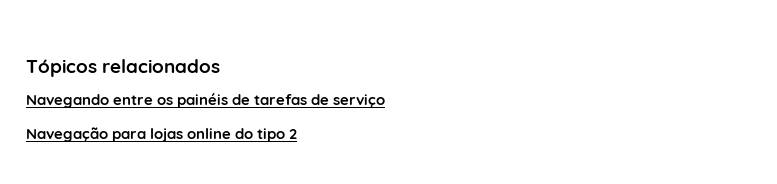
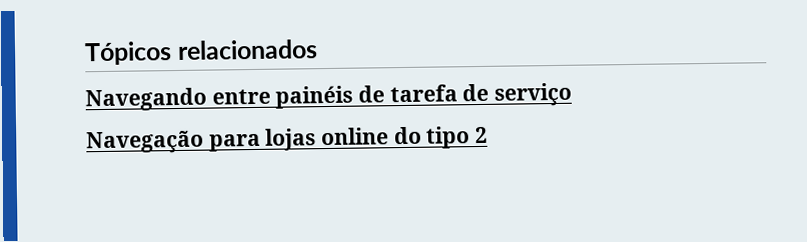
[157,97,174,105] os -> (271, 96) none
[254,94,308,105] tarefas -> [389,84,458,103] tarefa

